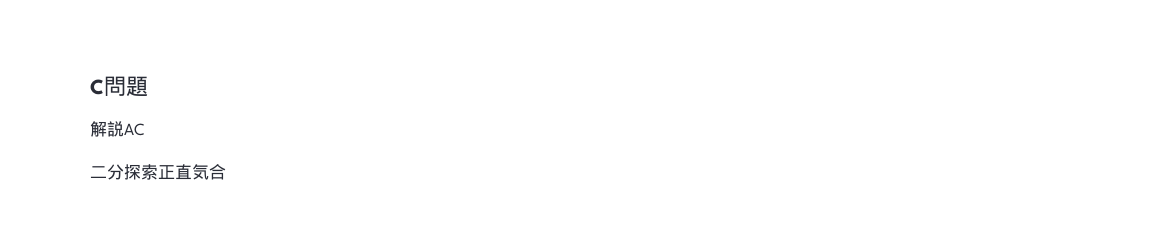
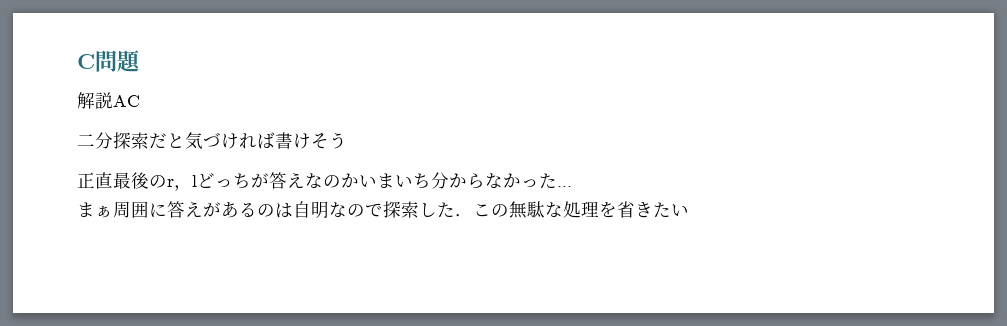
[158,164,226,180] 正直気合 -> [149,132,347,149] [77,172,572,191] [77,201,689,219] だと気づければ書けそう // 正直最後のr，lどっちが答えなのかいまいち分からなかった… // まぁ周囲に答えがあるのは自明なので探索した．この無駄な処理を省きたい

